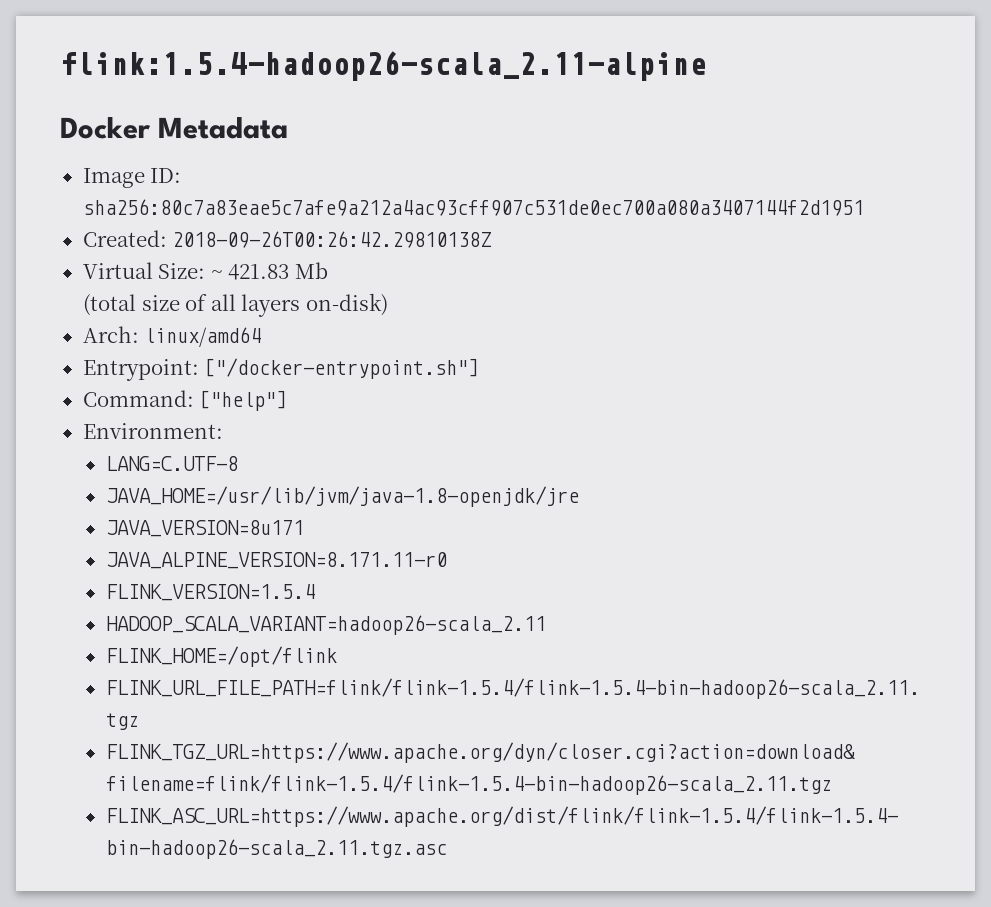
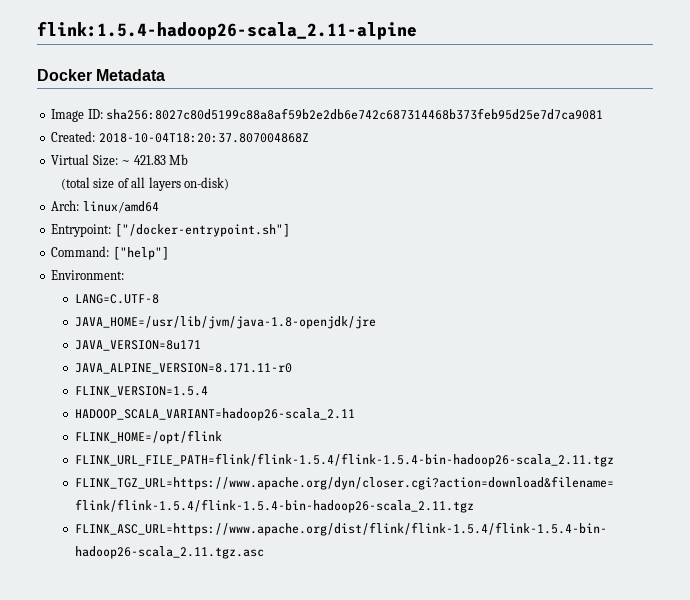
[82,199,864,216] sha256:80c7a83eae5c7afe9a212a4ac93cff907c531de0ec700a080a3407144f2d1951 -> [106,108,604,120] sha256:8027c80d5199c88a8af59b2e2db6e742c687314468b373feb95d25e7d7ca9081
[172,231,492,248] 2018-09-26T00:26:42.29810138Z -> [98,133,309,143] 2018-10-04T18:20:37.807004868Z

